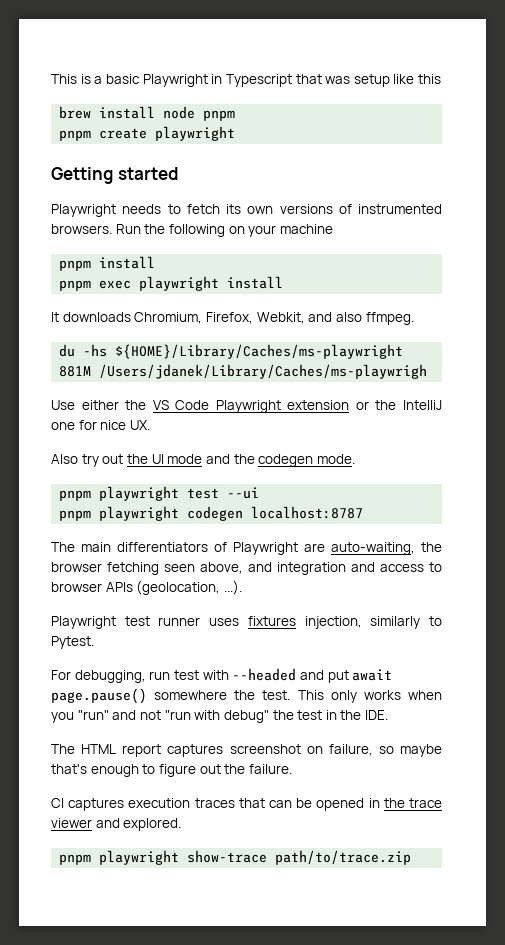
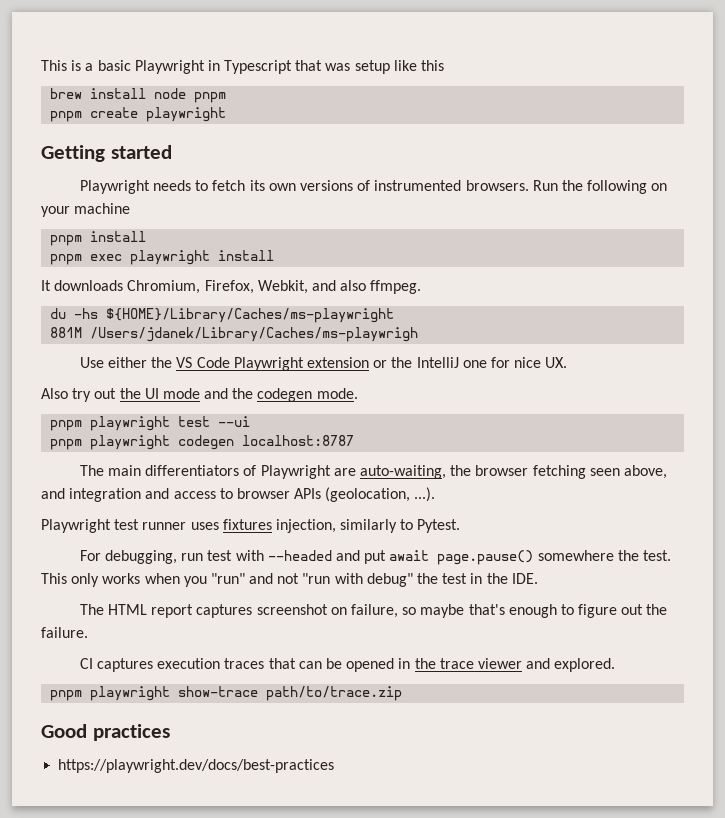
(412, 857) none -> [41,724,170,741] [58,759,335,773] // Good practices // https://playwright.dev/docs/best-practices

